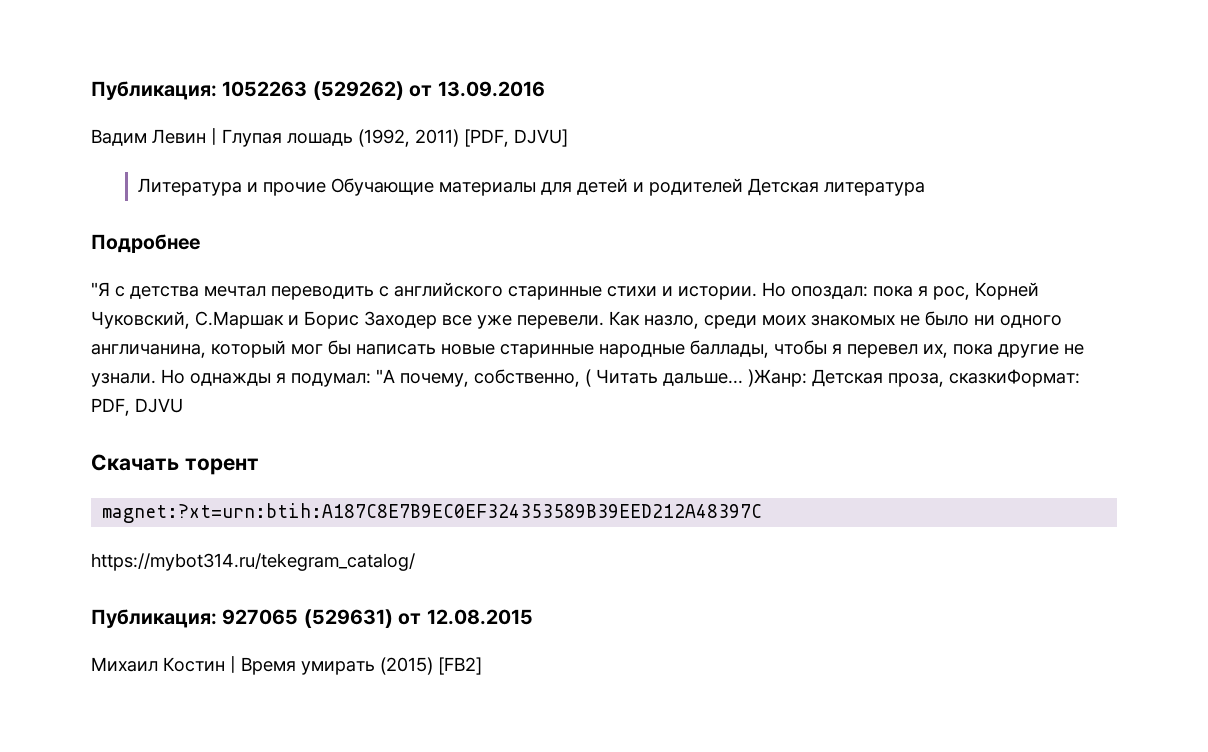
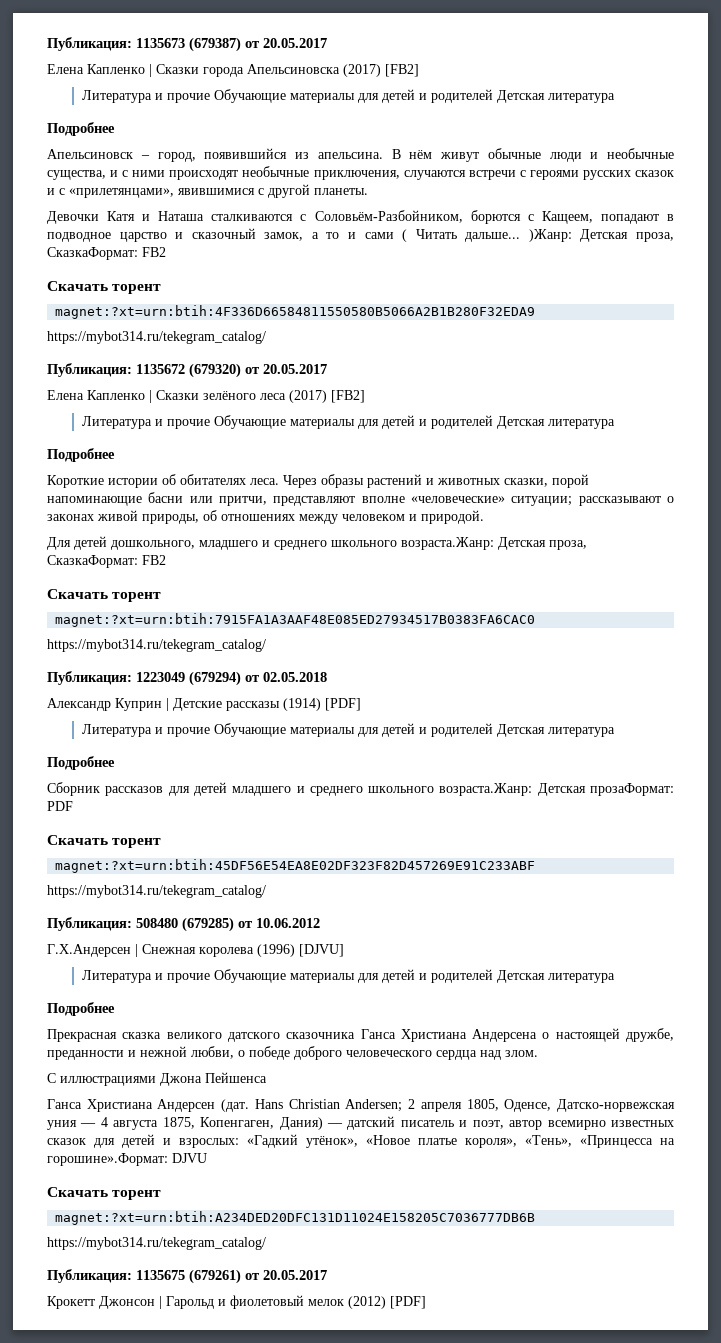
[91,81,545,100] [91,128,568,147] Публикация: 1052263 (529262) от 13.09.2016 // Вадим Левин | Глупая лошадь (1992, 2011) [PDF, DJVU] -> [47,37,327,52] [47,64,419,77] Публикация: 1135673 (679387) от 20.05.2017 // Елена Капленко | Сказки города Апельсиновска (2017) [FB2]
[91,282,1039,300] [91,311,1062,329] [91,340,1084,358] [91,369,580,387] "Я с детства мечтал переводить с английского старинные стихи и истории. Но опоздал: пока я рос, Корней Чуковский, С.Маршак и Борис Заходер все уже перевели. Как назло, среди моих знакомых не было ни одного англичанина, который мог бы написать новые старинные народные баллады, чтобы я перевел их, пока другие не узнали. Но однажды я подумал: "А почему, собственно, -> [47,148,674,162] [47,166,674,180] [47,184,368,198] [47,210,674,224] [47,228,394,242] Апельсиновск – город, появившийся из апельсина. В нём живут обычные люди и необычные существа, и с ними происходят необычные приключения, случаются встречи с героями русских сказок и с «прилетянцами», явившимися с другой планеты. // Девочки Катя и Наташа сталкиваются с Соловьём-Разбойником, борются с Кащеем, попадают в подводное царство и сказочный замок, а то и сами
[949,369,1080,387] [91,398,130,416] сказкиФормат: PDF, -> [47,247,166,260] [47,281,162,294] [55,305,536,319] [47,331,266,344] [47,363,327,378] [47,390,365,403] [81,415,615,429] [47,448,115,462] [47,474,589,488] [47,492,674,506] [47,510,484,524] [47,536,587,550] [47,555,166,568] [47,589,162,602] [55,613,536,627] [47,639,266,652] [47,671,327,686] [47,698,361,711] [81,723,615,737] [47,756,115,770] [47,782,674,796] [47,801,73,811] [47,835,162,848] [55,859,536,873] [47,885,266,898] [47,917,320,932] [47,944,344,957] [81,969,615,983] [47,1002,115,1016] [47,1028,674,1042] [47,1046,538,1060] [47,1072,267,1086] [47,1099,676,1112] [47,1116,675,1130] [47,1134,675,1148] [47,1153,168,1166] СказкаФормат: FB2 // Скачать торент // magnet:?xt=urn:btih:4F336D66584811550580B5066A2B1B280F32EDA9 // https://mybot314.ru/tekegram_catalog/ // Публикация: 1135672 (679320) от 20.05.2017 // Елена Капленко | Сказки зелёного леса (2017) [FB2] // Литература и прочие Обучающие материалы для детей и родителей Детская литература // Подробнее // Короткие истории об обитателях леса. Через образы растений и животных сказки, порой напоминающие басни или притчи, представляют вполне «человеческие» ситуации; рассказывают о законах живой природы, об отношениях между человеком и природой. // Для детей дошкольного, младшего и среднего школьного возраста.Жанр: Детская проза, СказкаФормат: FB2 // Скачать торент // magnet:?xt=urn:btih:7915FA1A3AAF48E085ED27934517B0383FA6CAC0 // https://mybot314.ru/tekegram_catalog/ // Публикация: 1223049 (679294) от 02.05.2018 // Александр Куприн | Детские рассказы (1914) [PDF] // Литература и прочие Обучающие материалы для детей и родителей Детская литература // Подробнее // Сборник рассказов для детей младшего и среднего школьного возраста.Жанр: Детская прозаФормат: PDF // Скачать торент // magnet:?xt=urn:btih:45DF56E54EA8E02DF323F82D457269E91C233ABF // https://mybot314.ru/tekegram_catalog/ // Публикация: 508480 (679285) от 10.06.2012 // Г.Х.Андерсен | Снежная королева (1996) [DJVU] // Литература и прочие Обучающие материалы для детей и родителей Детская литература // Подробнее // Прекрасная сказка великого датского сказочника Ганса Христиана Андерсена о настоящей дружбе, преданности и нежной любви, о победе доброго человеческого сердца над злом. // С иллюстрациями Джона Пейшенса // Ганса Христиана Андерсен (дат. Hans Christian Andersen; 2 апреля 1805, Оденсе, Датско-норвежская уния — 4 августа 1875, Копенгаген, Дания) — датский писатель и поэт, автор всемирно известных сказок для детей и взрослых: «Гадкий утёнок», «Новое платье короля», «Тень», «Принцесса на горошине».Формат:
[102,503,763,523] [91,553,415,571] [91,609,533,628] [91,656,482,675] magnet:?xt=urn:btih:A187C8E7B9EC0EF324353589B39EED212A48397C // https://mybot314.ru/tekegram_catalog/ // Публикация: 927065 (529631) от 12.08.2015 // Михаил Костин | Время умирать (2015) [FB2] -> [55,1211,536,1225] [47,1237,266,1250] [47,1269,327,1284] [47,1295,426,1309] magnet:?xt=urn:btih:A234DED20DFC131D11024E158205C7036777DB6B // https://mybot314.ru/tekegram_catalog/ // Публикация: 1135675 (679261) от 20.05.2017 // Крокетт Джонсон | Гарольд и фиолетовый мелок (2012) [PDF]

